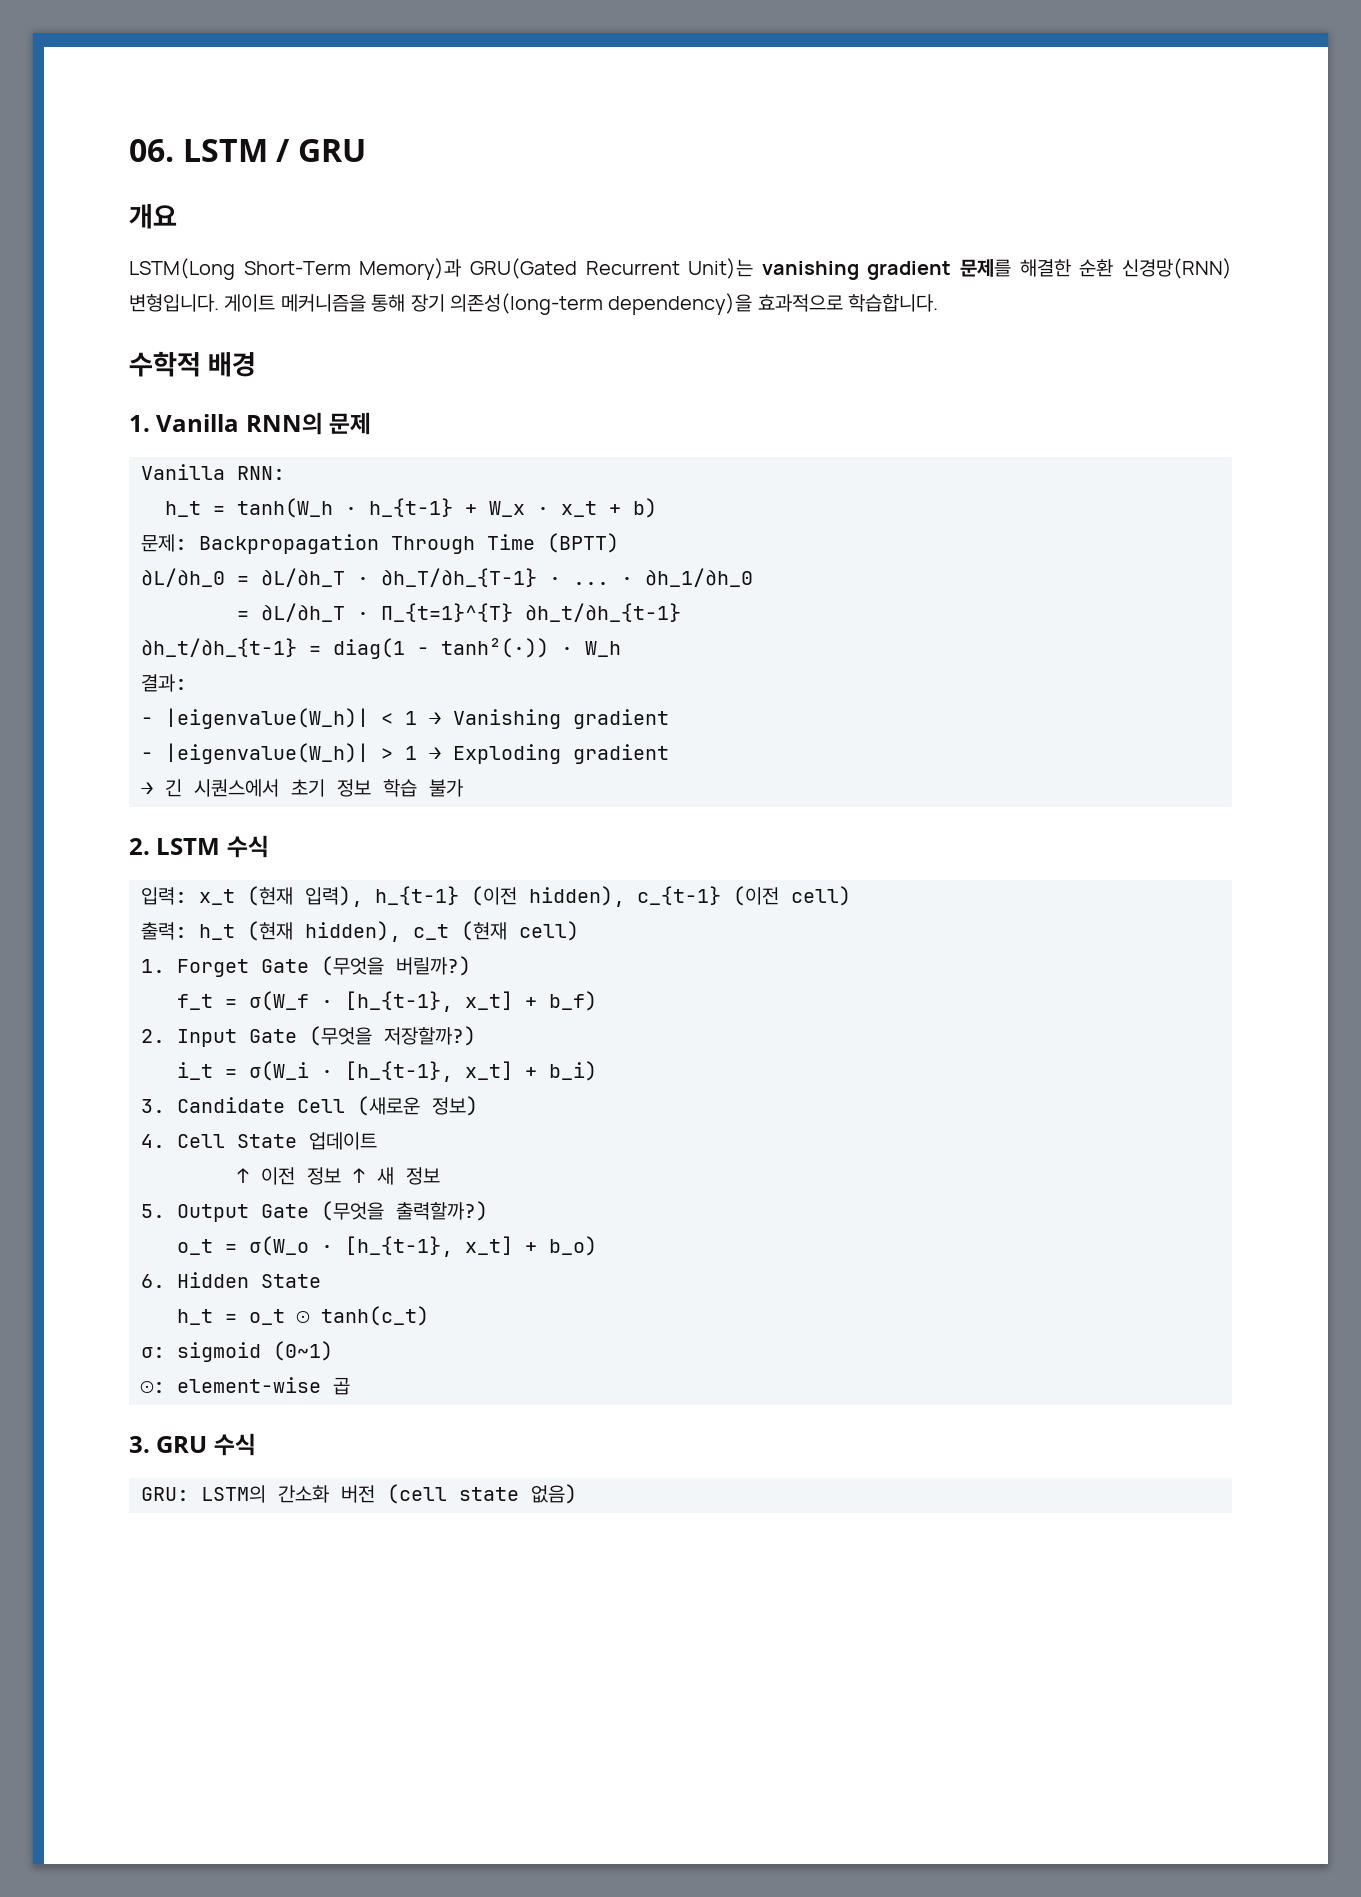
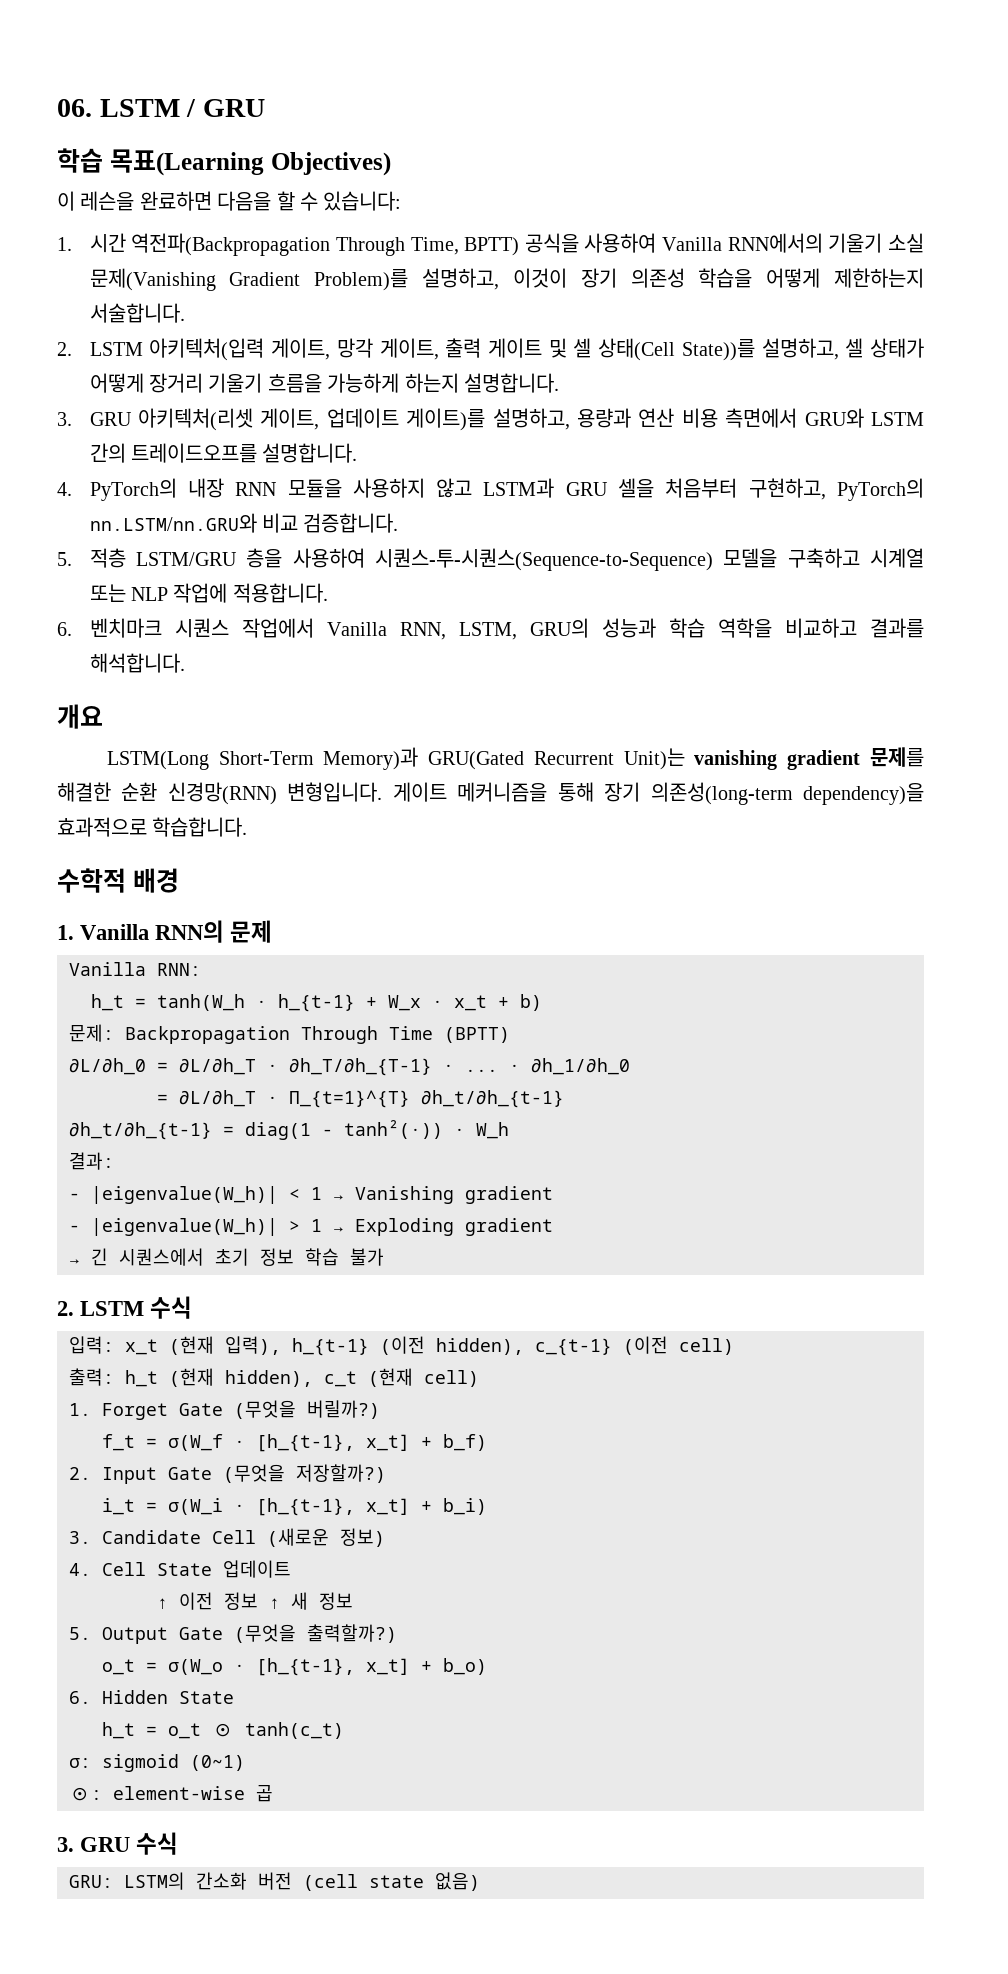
(366, 150) none -> [57,148,391,176] [57,191,402,211] [57,233,925,256] [89,268,925,291] [89,303,185,323] [57,338,924,361] [89,373,560,393] [57,408,924,431] [89,443,358,463] [57,478,924,501] [89,513,399,533] [57,548,924,571] [89,583,328,603] [57,618,924,640] [89,653,185,673] // 학습 목표(Learning Objectives) // 이 레슨을 완료하면 다음을 할 수 있습니다: // 1. 시간 역전파(Backpropagation Through Time, BPTT) 공식을 사용하여 Vanilla RNN에서의 기울기 소실 문제(Vanishing Gradient Problem)를 설명하고, 이것이 장기 의존성 학습을 어떻게 제한하는지 서술합니다. // 2. LSTM 아키텍처(입력 게이트, 망각 게이트, 출력 게이트 및 셀 상태(Cell State))를 설명하고, 셀 상태가 어떻게 장거리 기울기 흐름을 가능하게 하는지 설명합니다. // 3. GRU 아키텍처(리셋 게이트, 업데이트 게이트)를 설명하고, 용량과 연산 비용 측면에서 GRU와 LSTM 간의 트레이드오프를 설명합니다. // 4. PyTorch의 내장 RNN 모듈을 사용하지 않고 LSTM과 GRU 셀을 처음부터 구현하고, PyTorch의 nn.LSTM/nn.GRU와 비교 검증합니다. // 5. 적층 LSTM/GRU 층을 사용하여 시퀀스-투-시퀀스(Sequence-to-Sequence) 모델을 구축하고 시계열 또는 NLP 작업에 적용합니다. // 6. 벤치마크 시퀀스 작업에서 Vanilla RNN, LSTM, GRU의 성능과 학습 역학을 비교하고 결과를 해석합니다.

